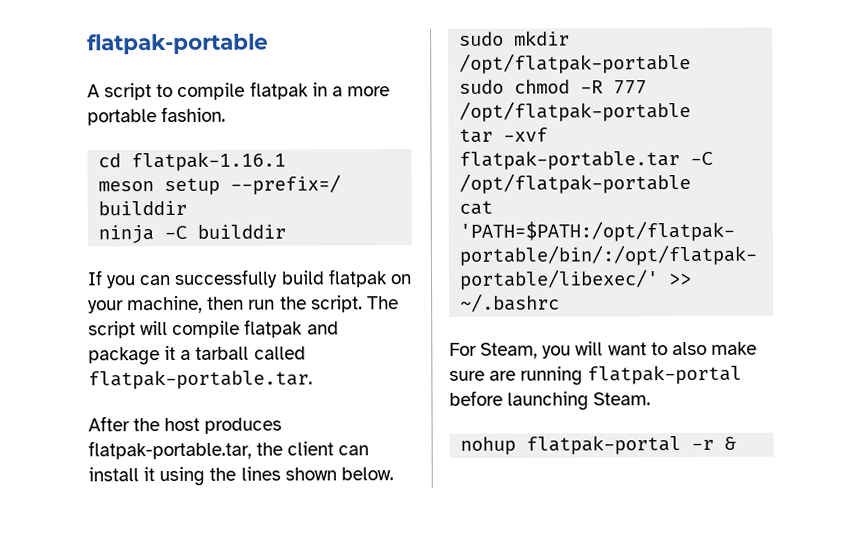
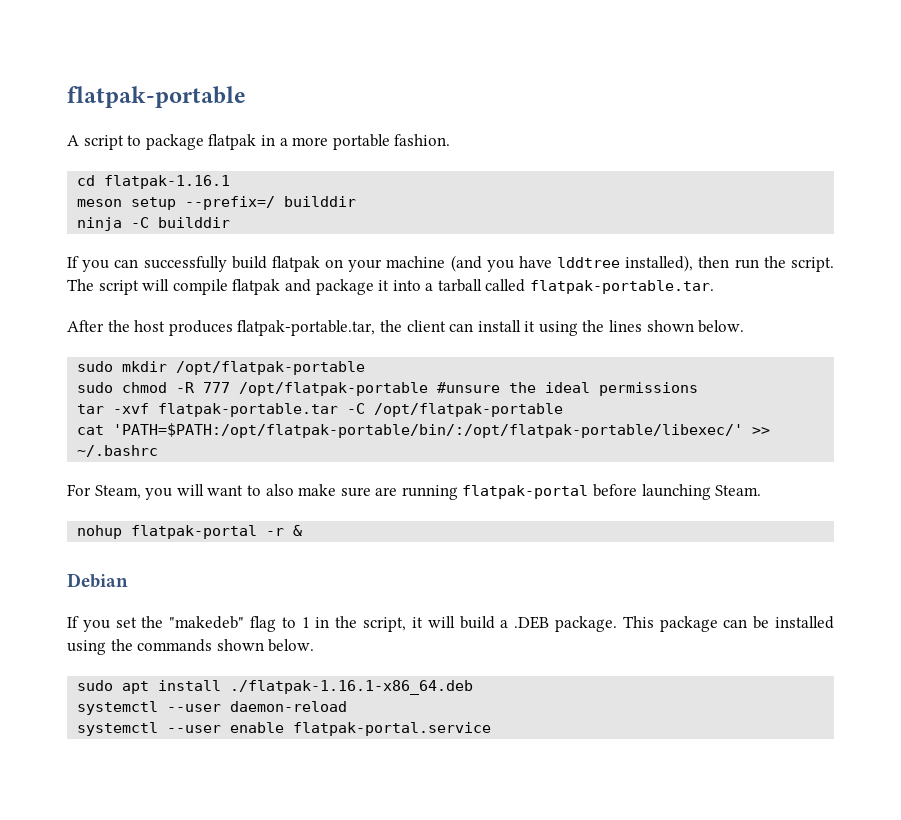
[177,82,246,100] compile -> [145,134,204,150] package
[127,295,204,314] machine, -> [386,255,694,272] machine (and you have lddtree installed),
(177, 353) none -> [392,280,421,291] into
(692, 111) none -> [437,382,699,396] #unsure the ideal permissions
(737, 443) none -> [67,573,128,588] [67,616,834,632] [67,639,315,655] [77,680,474,695] [77,701,348,715] [77,722,492,736] // Debian // If you set the "makedeb" flag to 1 in the script, it will build a .DEB package. This package can be installed using the commands shown below. // sudo apt install ./flatpak-1.16.1-x86_64.deb // systemctl --user daemon-reload // systemctl --user enable flatpak-portal.service

